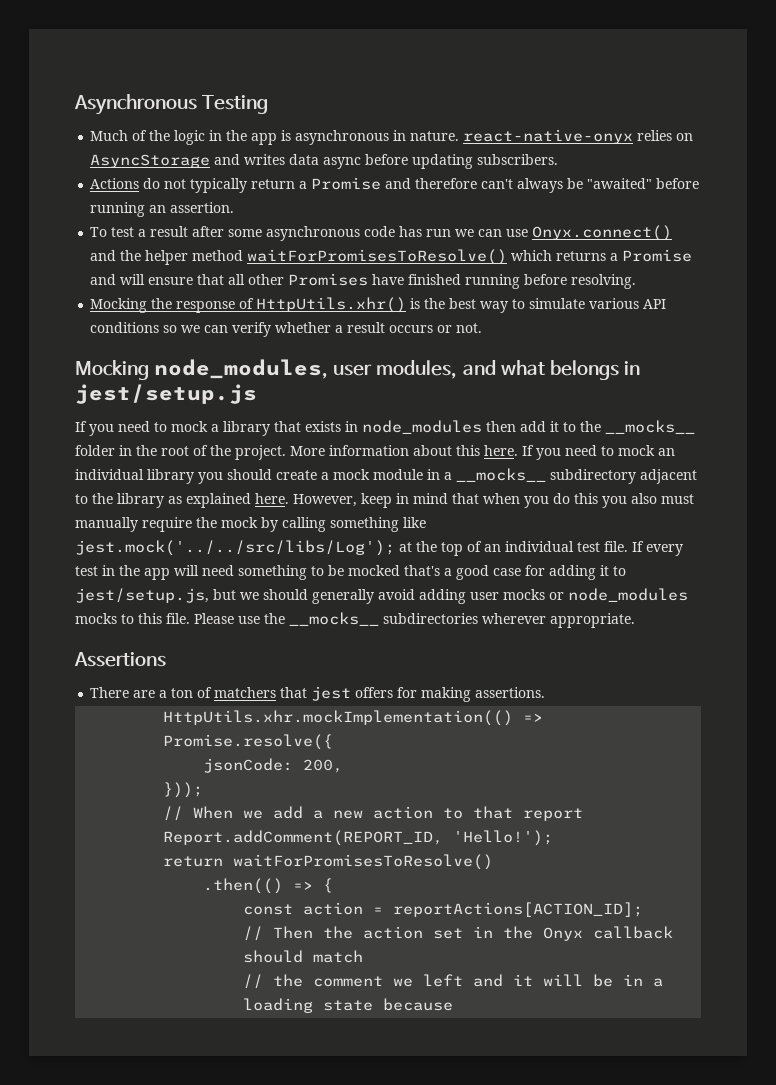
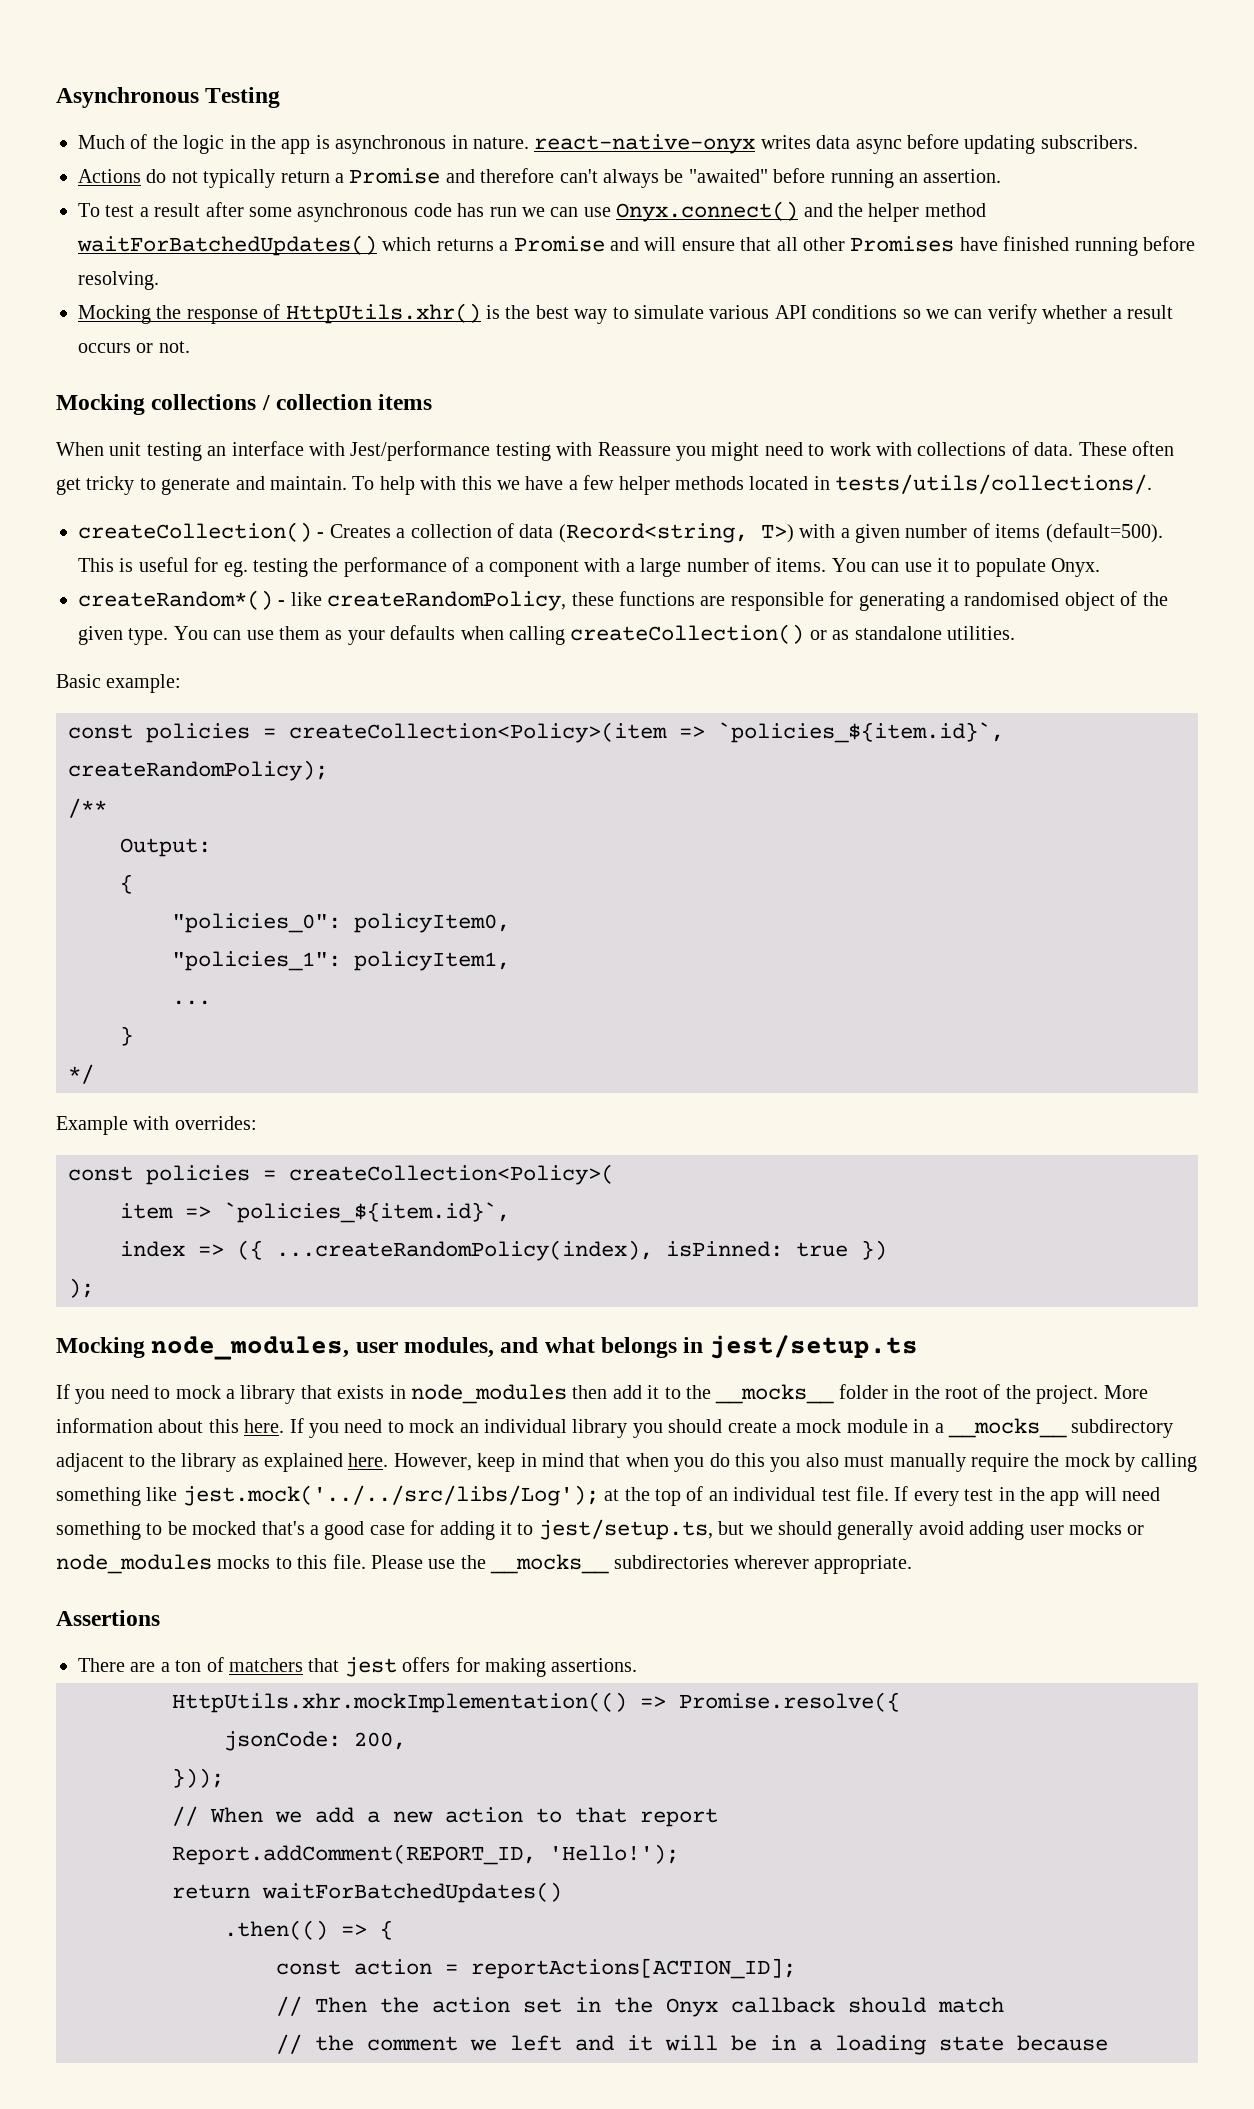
[637,130,694,141] [90,154,241,168] relies on AsyncStorage and -> (756, 144) none
[247,249,508,265] waitForPromisesToResolve() -> [77,235,377,256] waitForBatchedUpdates()
(483, 328) none -> [56,394,433,415] [56,441,1174,461] [56,474,1153,495] [78,522,1163,543] [78,557,1101,577] [78,590,1168,611] [78,624,1015,645] [56,674,182,693] [68,722,1004,743] [68,760,328,781] [68,798,107,818] [120,838,211,857] [120,874,133,894] [172,913,510,933] [172,951,510,971] [172,1000,211,1005] [120,1026,133,1046] [68,1064,94,1084] [56,1116,257,1135] [68,1164,614,1185] [120,1202,510,1223] [120,1240,887,1261] [68,1278,94,1298] // Mocking collections / collection items // When unit testing an interface with Jest/performance testing with Reassure you might need to work with collections of data. These often get tricky to generate and maintain. To help with this we have a few helper methods located in tests/utils/collections/. // createCollection() - Creates a collection of data (Record<string, T>) with a given number of items (default=500). This is useful for eg. testing the performance of a component with a large number of items. You can use it to populate Onyx. // createRandom*() - like createRandomPolicy, these functions are responsible for generating a randomised object of the given type. You can use them as your defaults when calling createCollection() or as standalone utilities. // Basic example: // const policies = createCollection<Policy>(item => `policies_${item.id}`, createRandomPolicy); // /** // Output: // { // "policies_0": policyItem0, // "policies_1": policyItem1, // ... // } // */ // Example with overrides: // const policies = createCollection<Policy>( // item => `policies_${item.id}`, // index => ({ ...createRandomPolicy(index), isPinned: true }) // );
[75,384,257,404] jest/setup.js -> [709,1335,918,1359] jest/setup.ts
[75,588,209,603] jest/setup.js, -> [538,1519,713,1540] jest/setup.ts,
[233,854,494,870] waitForPromisesToResolve() -> [262,1882,562,1903] waitForBatchedUpdates()

